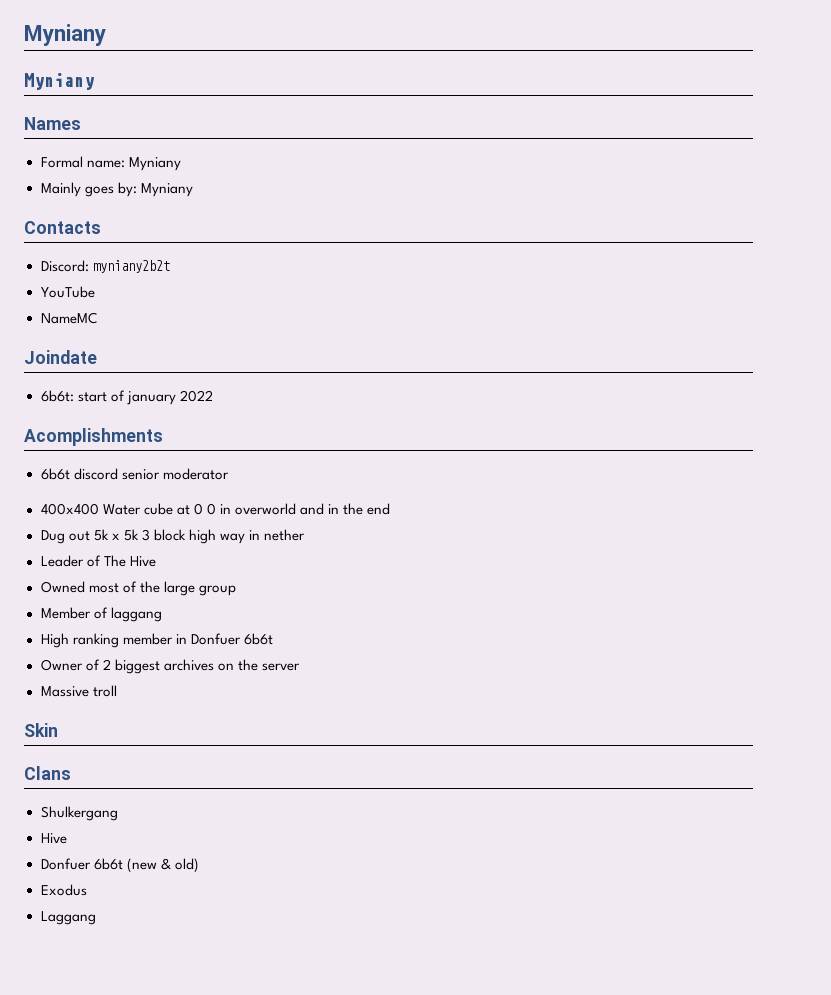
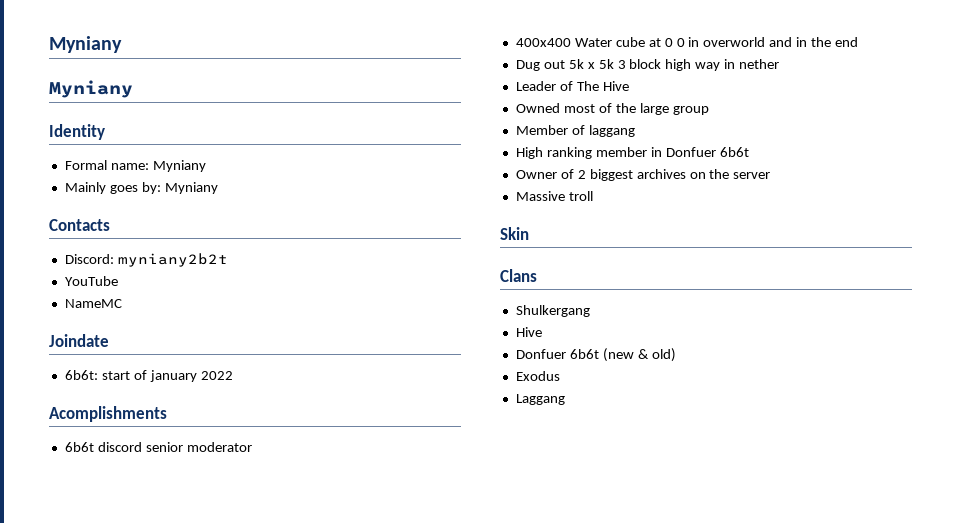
[24,117,81,130] Names -> [49,124,105,140] Identity

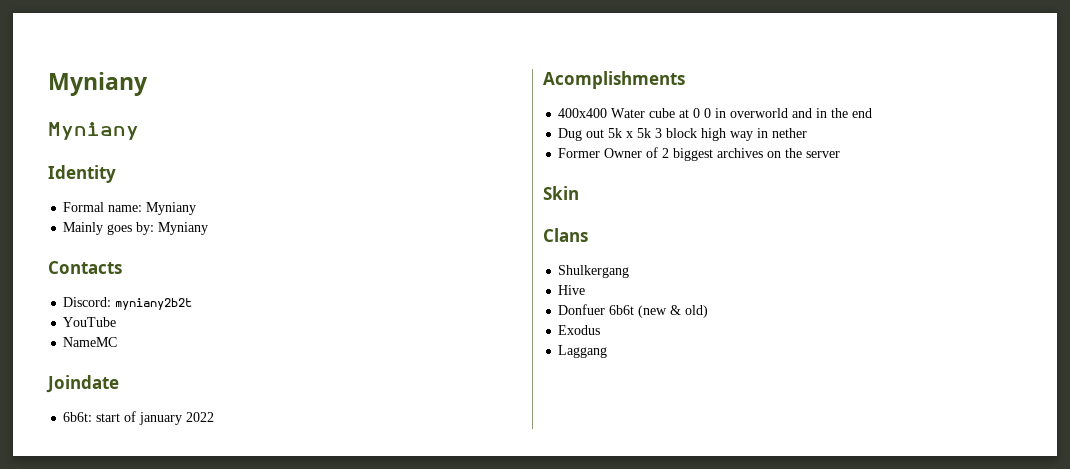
[64,442,252,452] // 6b6t discord senior moderator -> (685, 80) none
[515,81,629,91] [515,103,709,115] [515,125,635,137] [515,147,749,159] Leader of The Hive // Owned most of the large group // Member of laggang // High ranking member in Donfuer 6b6t // -> [558,148,601,158] Former
[515,191,593,201] // Massive troll -> (841, 154) none

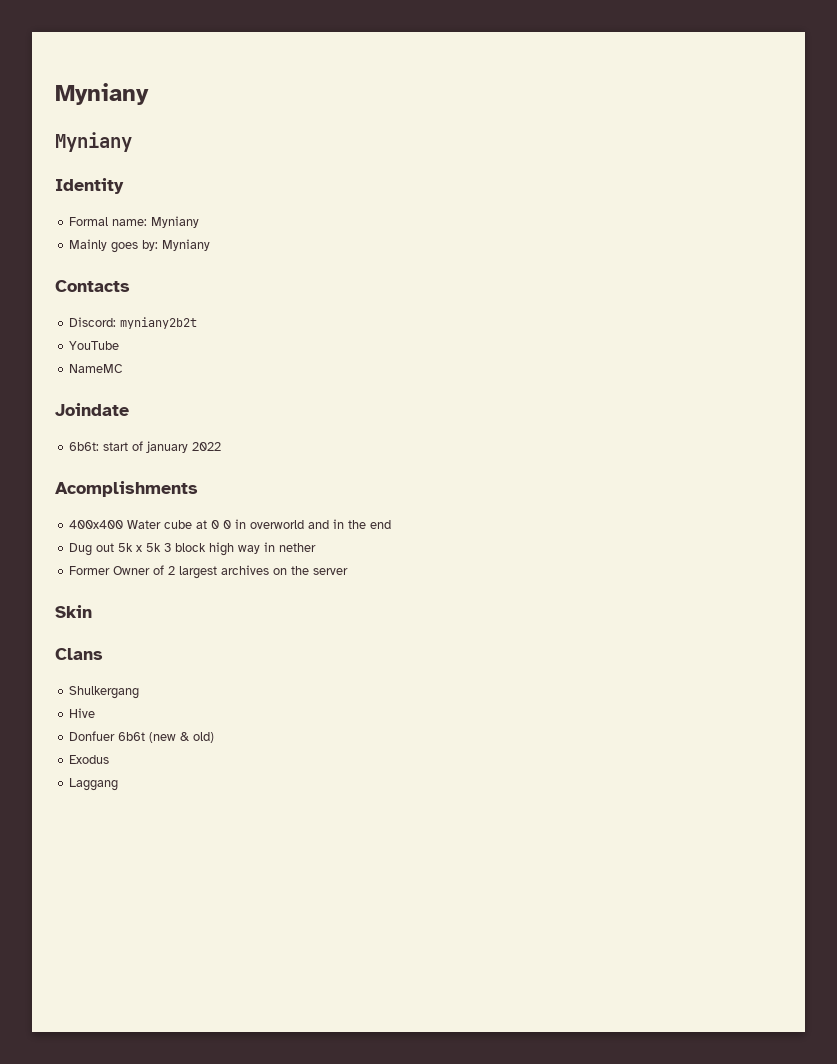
[673,148,714,161] biggest -> [179,566,218,579] largest

